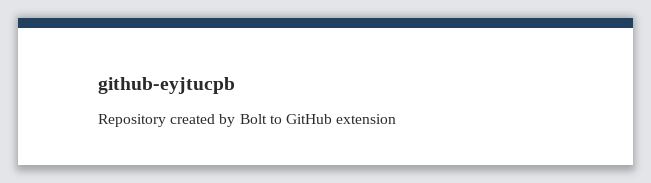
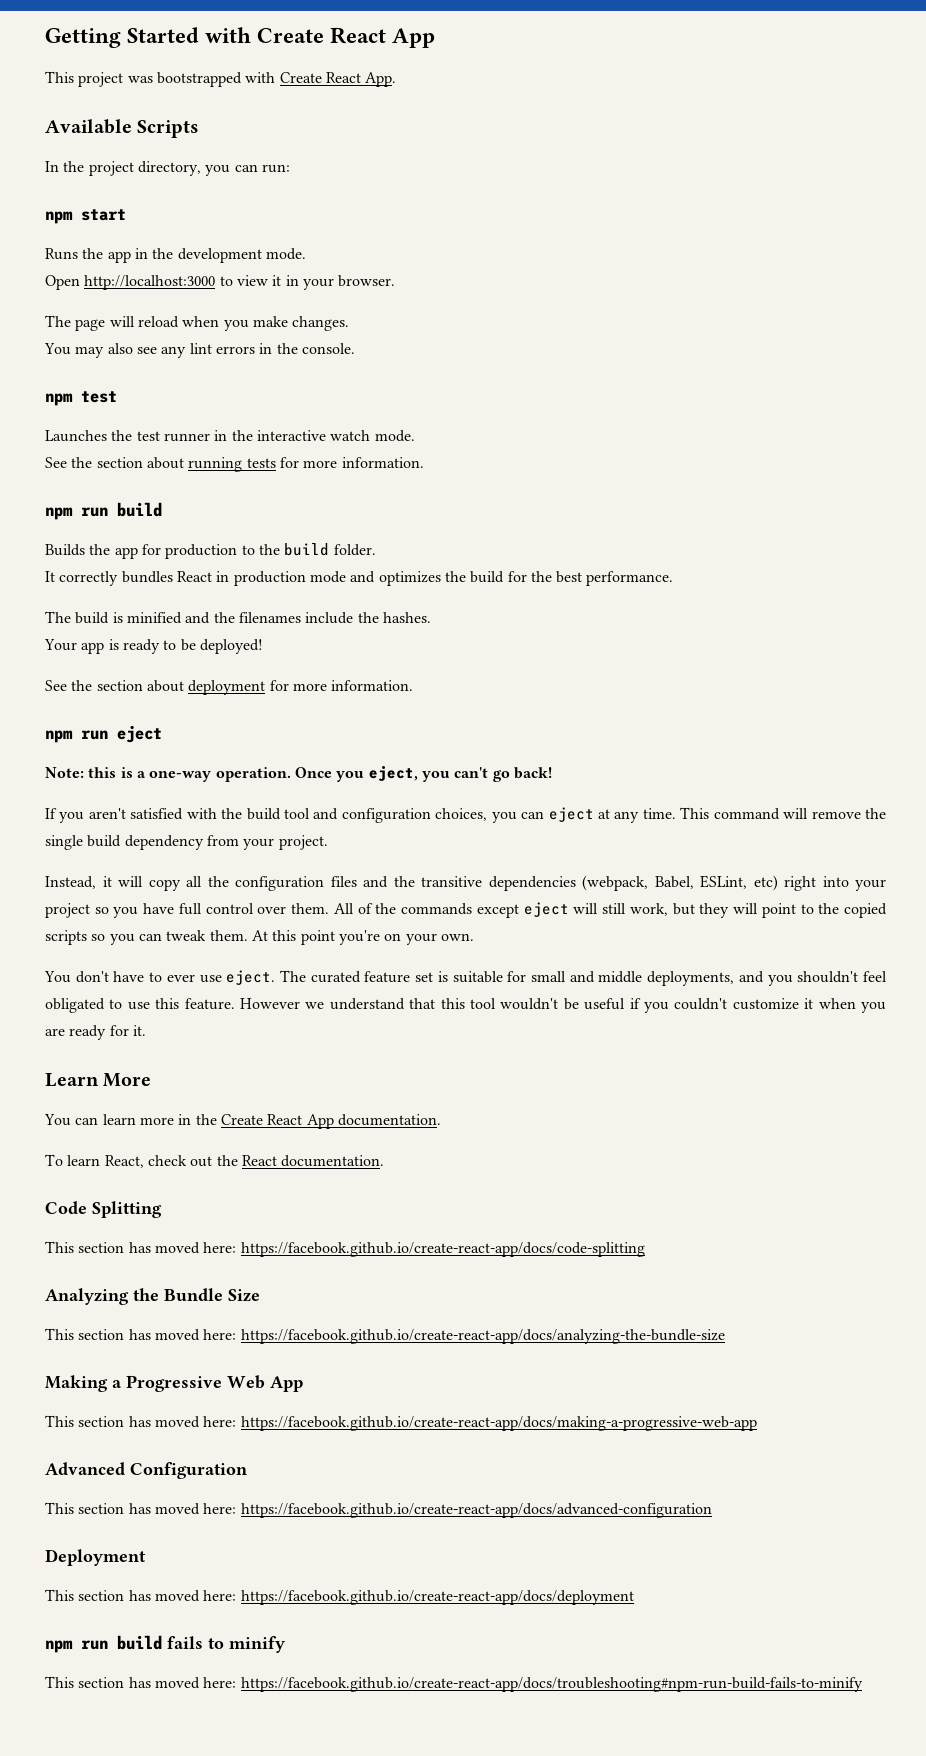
[98,77,235,94] [98,114,397,127] github-eyjtucpb // Repository created by Bolt to GitHub extension -> [45,27,436,48] [45,71,397,87] [45,119,200,138] [45,161,290,176] [45,209,126,224] [45,248,306,263] [45,275,396,290] [45,315,350,331] [44,343,355,358] [45,391,117,406] [45,430,415,442] [45,457,424,472] [45,502,162,520] [45,543,376,559] [45,571,674,586] [45,611,431,624] [44,639,263,654] [45,680,414,695] [45,725,162,743] [45,766,552,782] [45,807,887,823] [45,835,328,850] [45,875,886,891] [45,902,888,918] [45,930,474,945] [44,970,887,986] [45,998,886,1013] [45,1025,146,1040] [45,1073,152,1087] [44,1114,441,1129] [45,1154,385,1168] [45,1201,162,1218] [45,1241,645,1257] [45,1288,260,1305] [45,1328,725,1344] [45,1375,303,1392] [45,1415,757,1431] [45,1462,247,1479] [45,1502,712,1518] [45,1549,146,1566] [45,1589,634,1605] [45,1635,285,1653] [45,1676,863,1692] Getting Started with Create React App // This project was bootstrapped with Create React App. // Available Scripts // In the project directory, you can run: // npm start // Runs the app in the development mode. // Open http://localhost:3000 to view it in your browser. // The page will reload when you make changes. // You may also see any lint errors in the console. // npm test // Launches the test runner in the interactive watch mode. // See the section about running tests for more information. // npm run build // Builds the app for production to the build folder. // It correctly bundles React in production mode and optimizes the build for the best performance. // The build is minified and the filenames include the hashes. // Your app is ready to be deployed! // See the section about deployment for more information. // npm run eject // Note: this is a one-way operation. Once you eject, you can't go back! // If you aren't satisfied with the build tool and configuration choices, you can eject at any time. This command will remove the single build dependency from your project. // Instead, it will copy all the configuration files and the transitive dependencies (webpack, Babel, ESLint, etc) right into your project so you have full control over them. All of the commands except eject will still work, but they will point to the copied scripts so you can tweak them. At this point you're on your own. // You don't have to ever use eject. The curated feature set is suitable for small and middle deployments, and you shouldn't feel obligated to use this feature. However we understand that this tool wouldn't be useful if you couldn't customize it when you are ready for it. // Learn More // You can learn more in the Create React App documentation. // To learn React, check out the React documentation. // Code Splitting // This section has moved here: https://facebook.github.io/create-react-app/docs/code-splitting // Analyzing the Bundle Size // This section has moved here: https://facebook.github.io/create-react-app/docs/analyzing-the-bundle-size // Making a Progressive Web App // This section has moved here: https://facebook.github.io/create-react-app/docs/making-a-progressive-web-app // Advanced Configuration // This section has moved here: https://facebook.github.io/create-react-app/docs/advanced-configuration // Deployment // This section has moved here: https://facebook.github.io/create-react-app/docs/deployment // npm run build fails to minify // This section has moved here: https://facebook.github.io/create-react-app/docs/troubleshooting#npm-run-build-fails-to-minify

